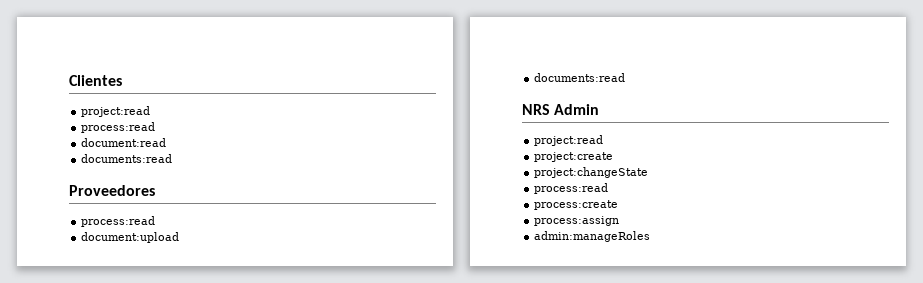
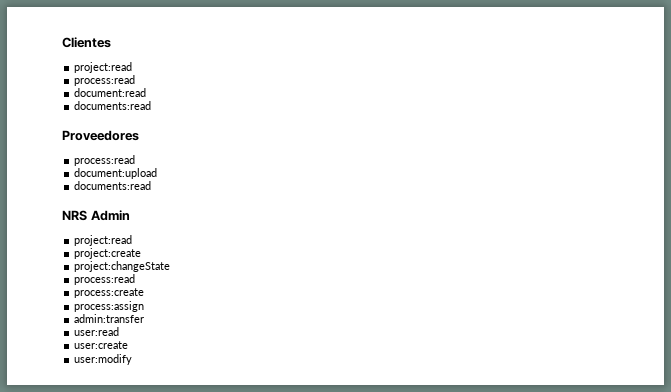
[534,231,651,242] admin:manageRoles -> [74,314,145,323] [74,327,120,336] [74,341,129,349] [74,354,133,365] admin:transfer // user:read // user:create // user:modify

